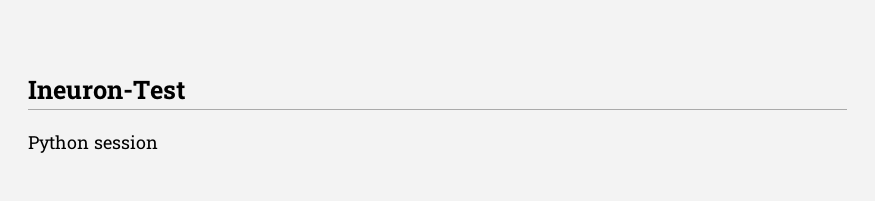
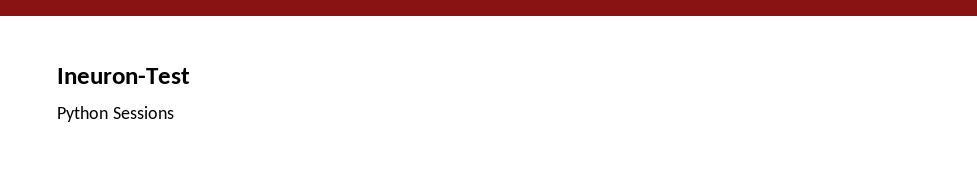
[93,135,158,150] session -> [112,106,174,119] Sessions

